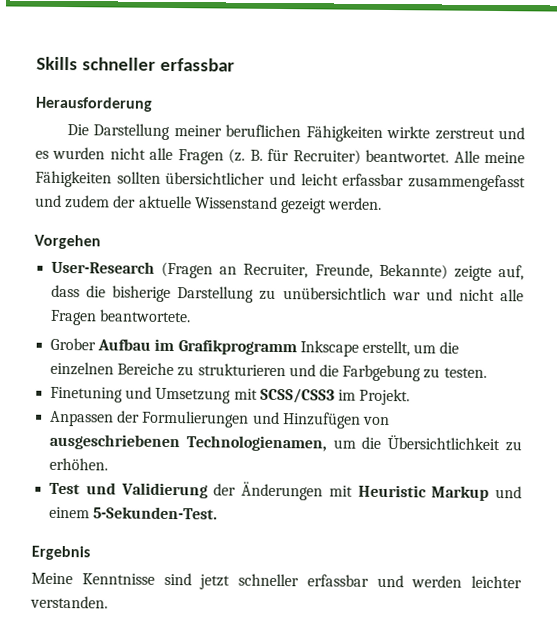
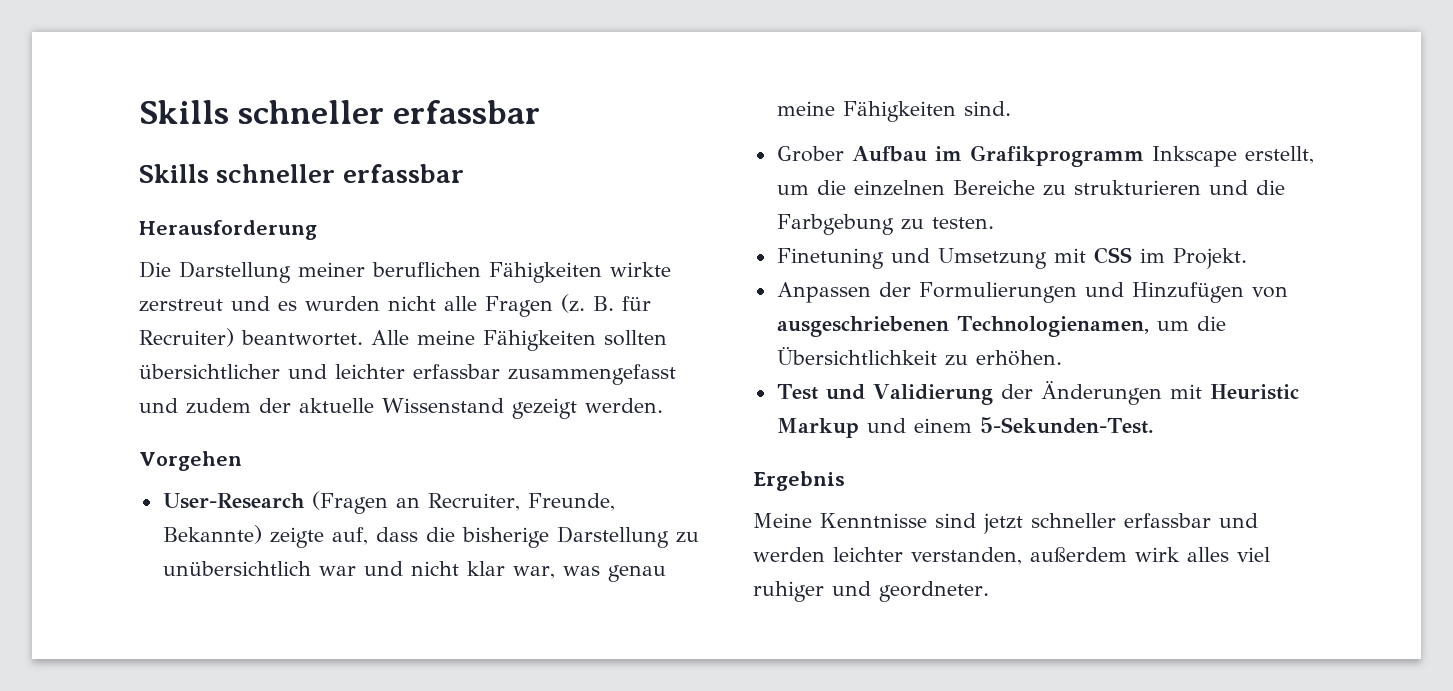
[36,56,236,72] Skills schneller erfassbar -> [139,100,541,124] [139,164,464,183] Skills schneller erfassbar // Skills schneller erfassbar
[300,173,339,186] leicht -> [335,364,405,379] leichter
[500,289,524,302] [50,309,192,326] alle Fragen beantwortete. -> [466,561,666,582] [776,101,1011,122] klar war, was genau meine Fähigkeiten sind.
[259,387,335,404] SCSS/CSS3 -> [1093,247,1132,264] CSS
[30,595,108,609] verstanden. -> [911,547,1270,565] [753,581,989,602] verstanden, außerdem wirk alles viel ruhiger und geordneter.

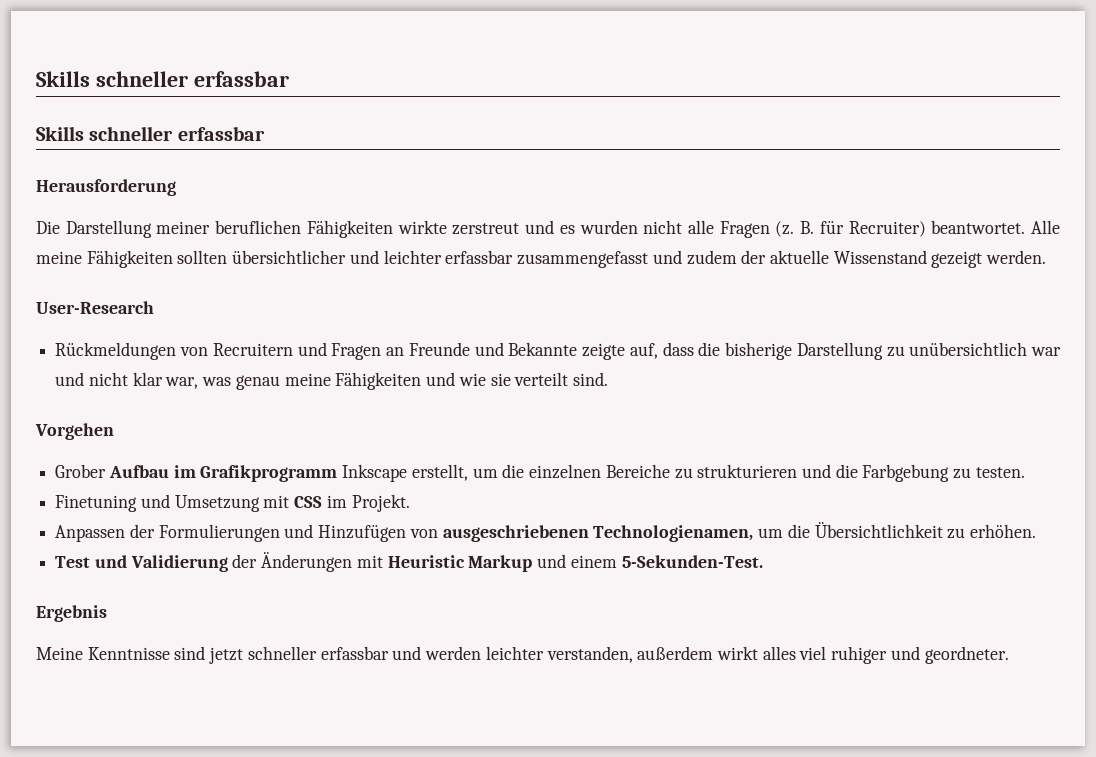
[139,451,242,471] [162,491,615,514] [162,525,262,544] Vorgehen // User-Research (Fragen an Recruiter, Freunde, Bekannte) -> [36,301,154,314] [55,342,578,360] User-Research // Rückmeldungen von Recruitern und Fragen an Freunde und Bekannte
(956, 111) none -> [426,372,569,386] und wie sie verteilt
(1011, 108) none -> [35,423,114,440] // Vorgehen
[1135,547,1180,562] wirk -> [716,646,758,660] wirkt

